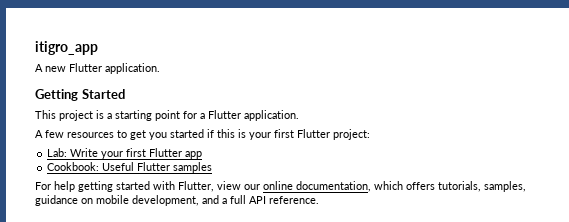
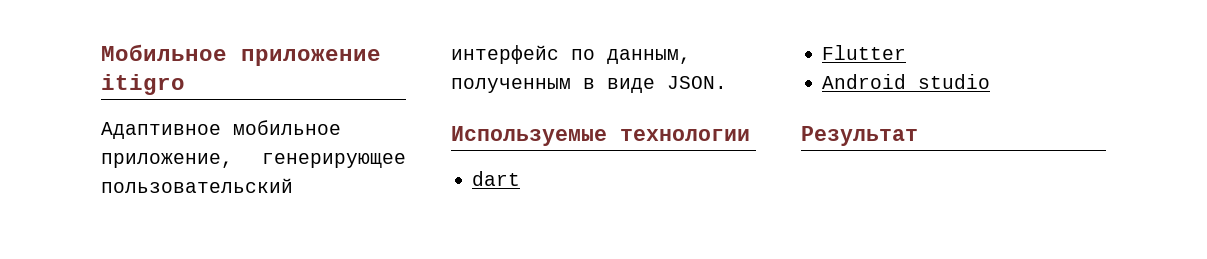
[35,41,98,55] [35,63,160,74] [35,89,125,101] [35,110,299,121] [35,129,370,140] [47,148,203,159] [47,162,213,173] [35,181,526,192] [35,195,319,206] itigro_app // A new Flutter application. // Getting Started // This project is a starting point for a Flutter application. // A few resources to get you started if this is your first Flutter project: // Lab: Write your first Flutter app // Cookbook: Useful Flutter samples // For help getting started with Flutter, view our online documentation, which offers tutorials, samples, guidance on mobile development, and a full API reference. -> [101,44,381,66] [101,74,185,95] [101,120,341,139] [101,153,406,168] [101,178,293,193] [451,45,691,64] [451,76,727,93] [451,126,750,146] [472,171,521,186] [822,45,907,60] [822,74,991,89] [801,126,918,146] Мобильное приложение itigro // Адаптивное мобильное приложение, генерирующее пользовательский интерфейс по данным, полученным в виде JSON. // Используемые технологии // dart // Flutter // Android studio // Результат

